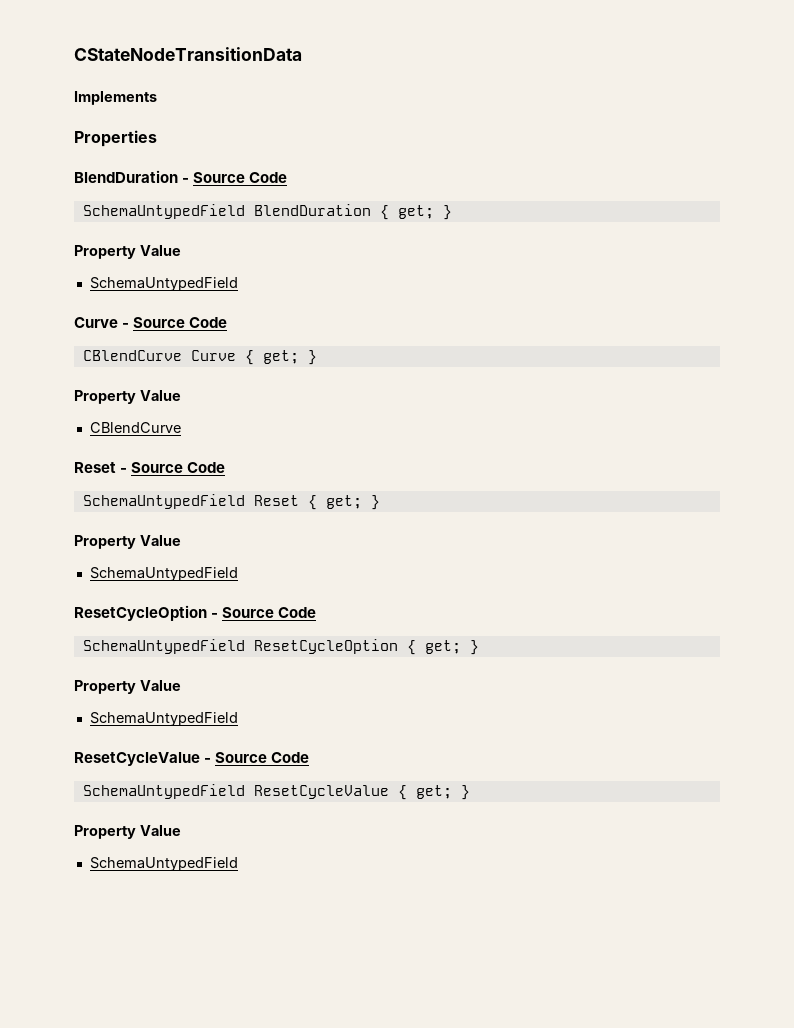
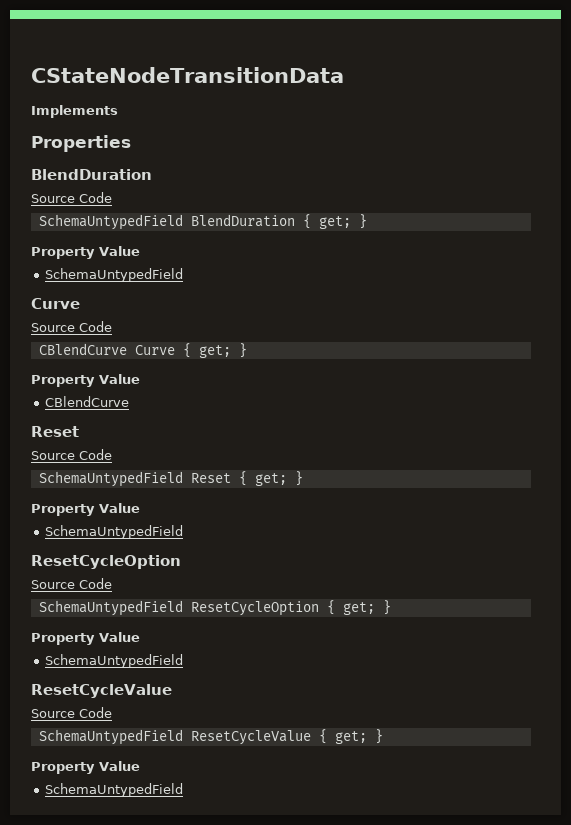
[182,178,190,183] - -> (152, 174) //
[122,323,130,328] - -> (80, 303) //
[120,468,128,473] - -> (79, 431) //
[211,613,219,618] - -> (181, 562) //
[204,758,212,763] - -> (172, 691) //

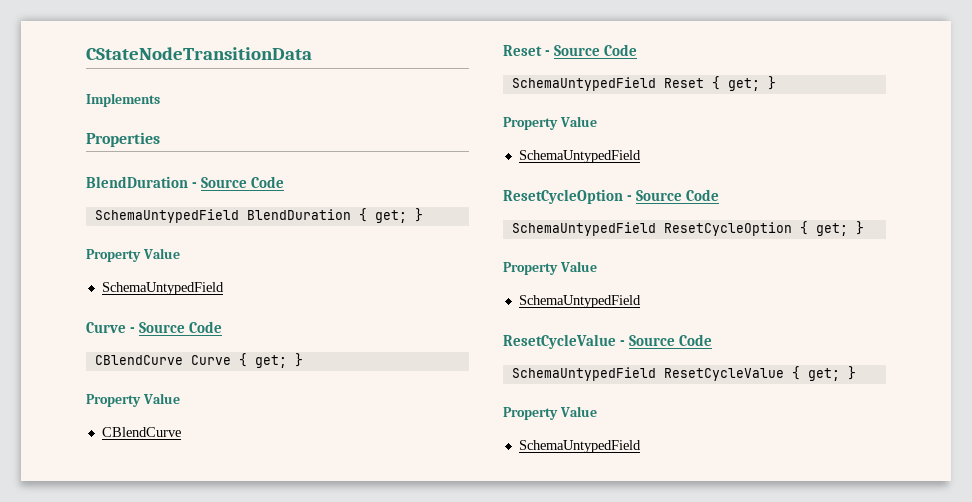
(152, 174) // -> [192,182,198,188] -
(80, 303) // -> [130,327,136,333] -
(79, 431) // -> [545,50,551,56] -
(181, 562) // -> [627,195,633,201] -
(172, 691) // -> [620,340,626,346] -

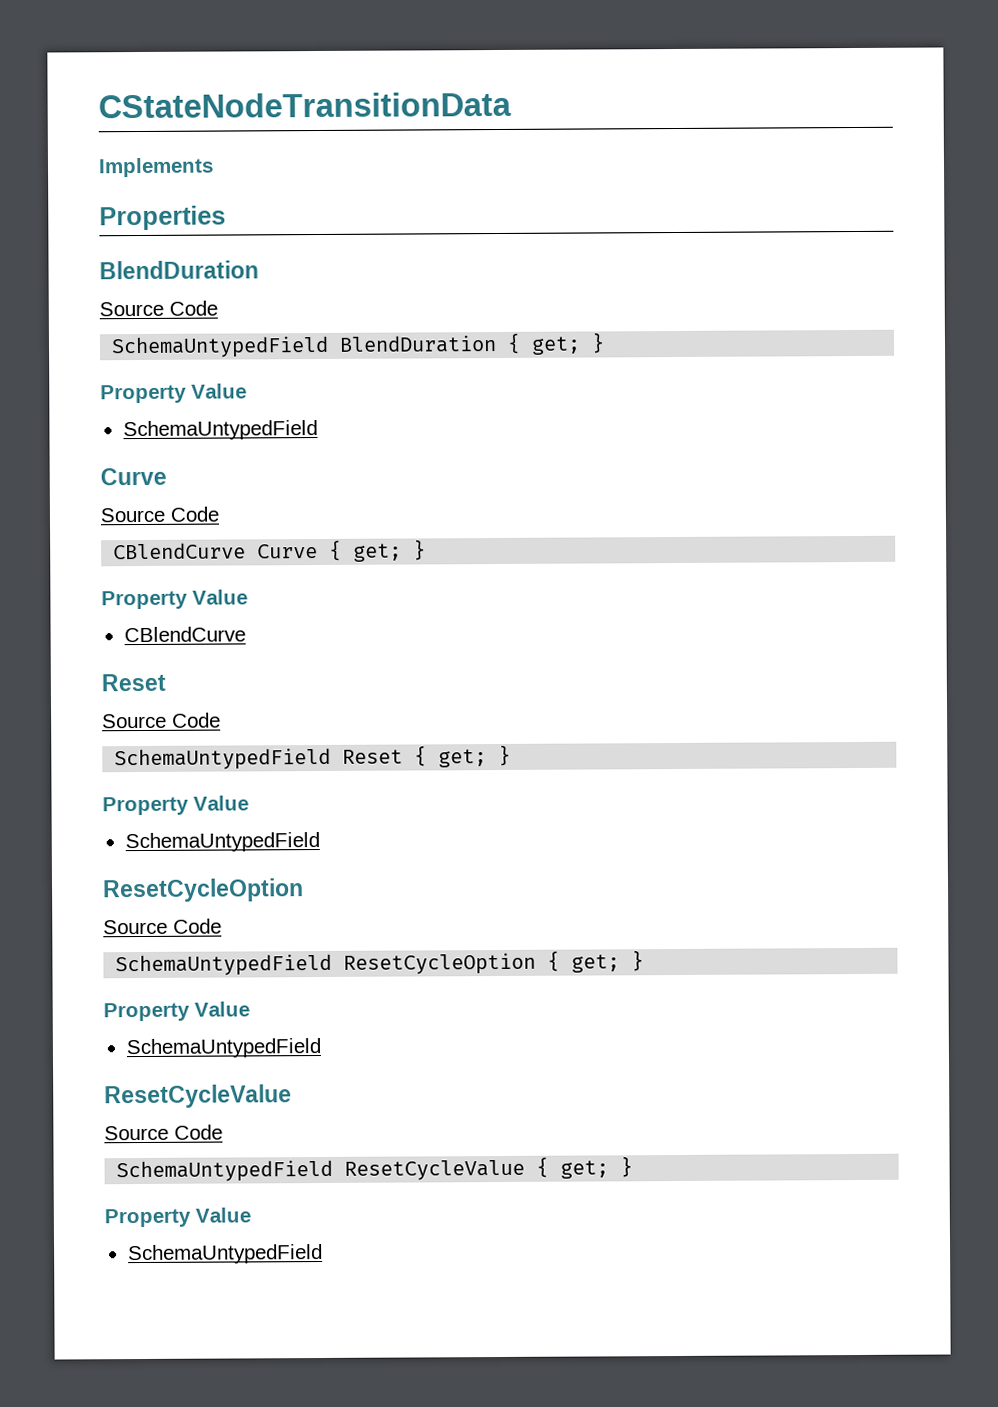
[192,182,198,188] - -> (259, 270) //
[130,327,136,333] - -> (167, 476) //
[545,50,551,56] - -> (166, 682) //
[627,195,633,201] - -> (304, 890) //
[620,340,626,346] - -> (292, 1096) //

